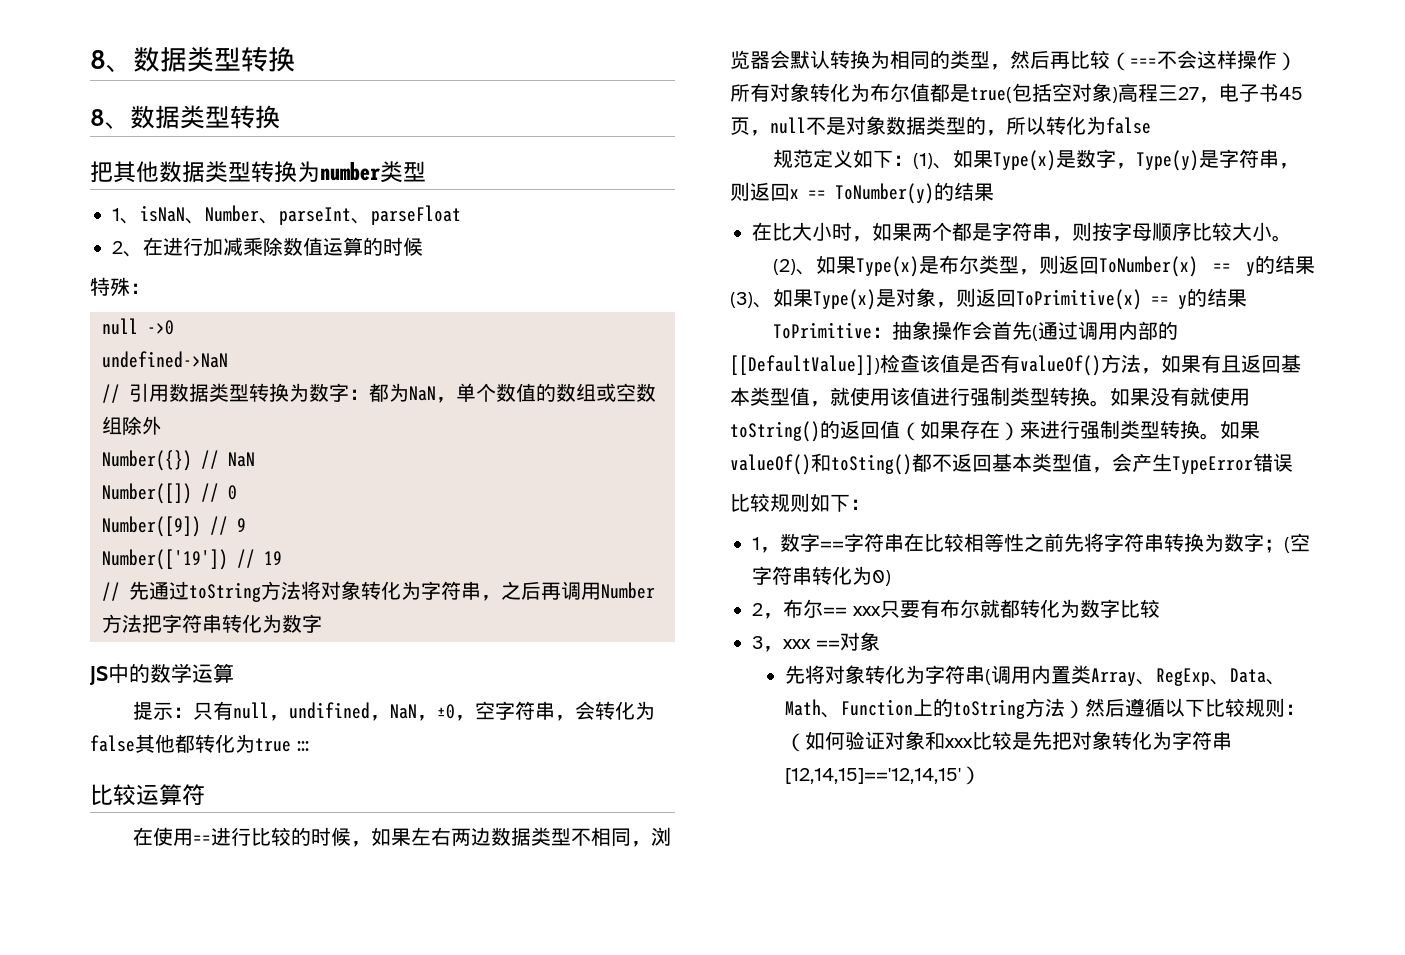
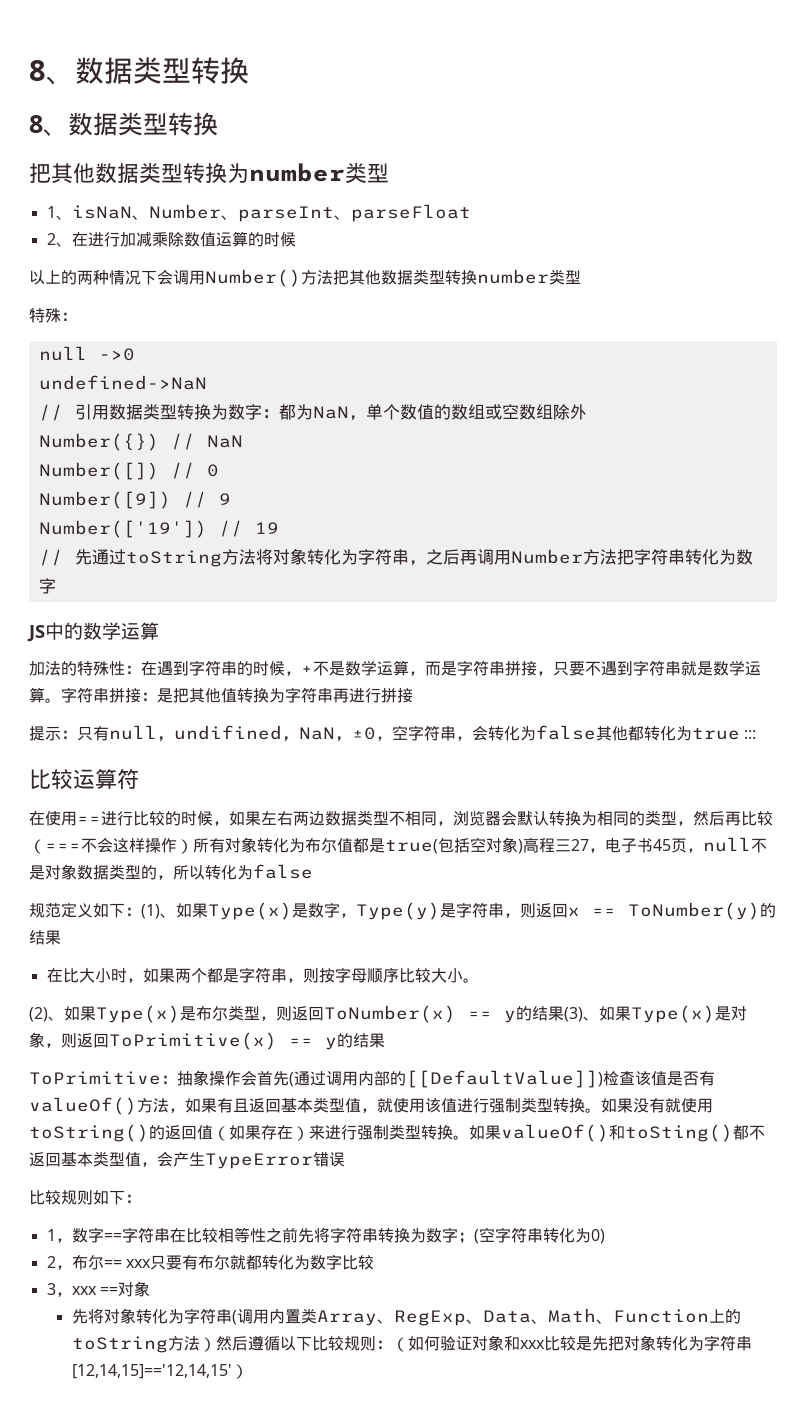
(423, 246) none -> [29,269,581,287] // 以上的两种情况下会调用Number()方法把其他数据类型转换number类型
(234, 673) none -> [29,660,761,676] [29,687,413,703] // 加法的特殊性：在遇到字符串的时候，+不是数学运算，而是字符串拼接，只要不遇到字符串就是数学运算。字符串拼接：是把其他值转换为字符串再进行拼接

